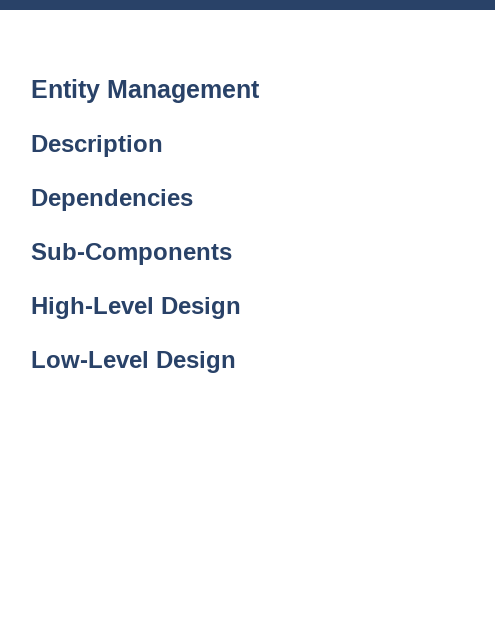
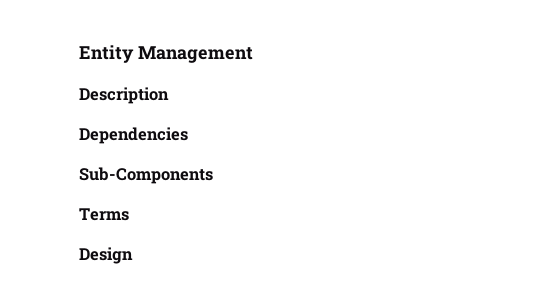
[31,297,241,319] [31,351,236,373] High-Level Design // Low-Level Design -> [79,208,129,221] [79,247,133,264] Terms // Design

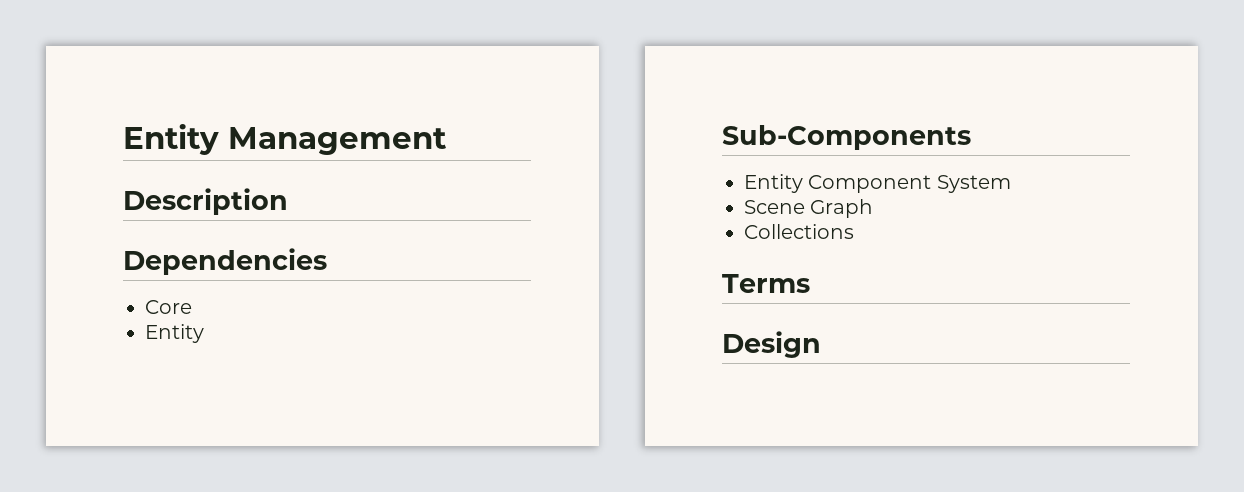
(188, 135) none -> [145,300,192,314] [145,324,204,343] // Core // Entity
(213, 175) none -> [744,174,1011,193] [744,199,874,218] [744,224,854,239] // Entity Component System // Scene Graph // Collections

